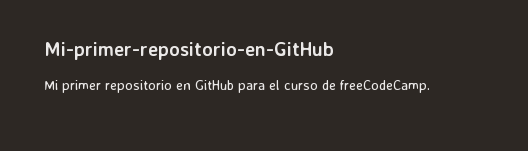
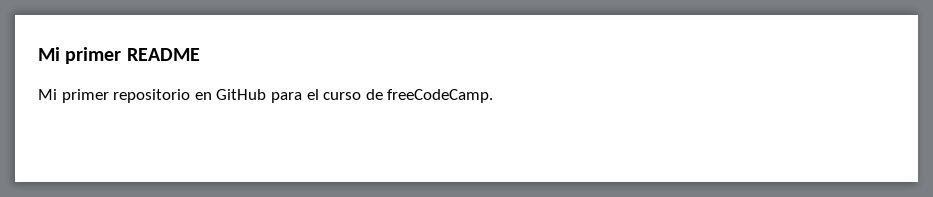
[44,42,334,60] Mi-primer-repositorio-en-GitHub -> [38,47,200,64] Mi primer README

